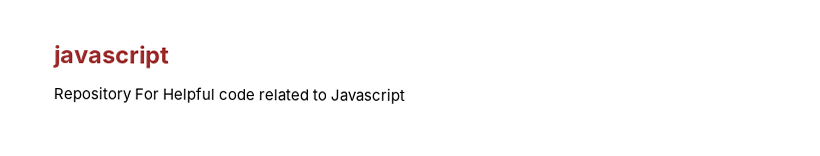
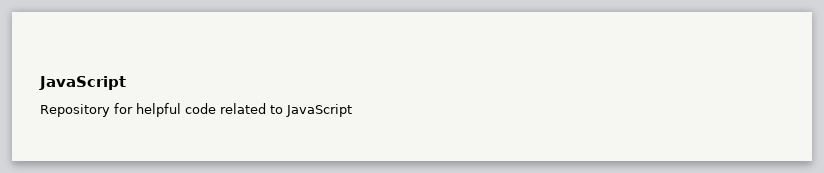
[53,45,170,69] javascript -> [39,76,126,90] JavaScript
[134,86,216,103] For Helpful -> [114,103,181,117] for helpful
[330,87,406,104] Javascript -> [286,104,352,117] JavaScript

